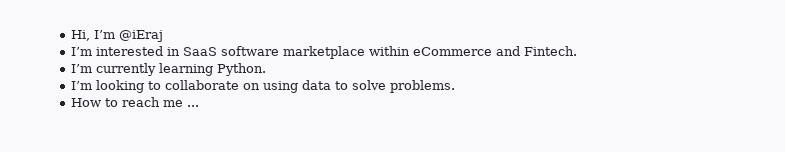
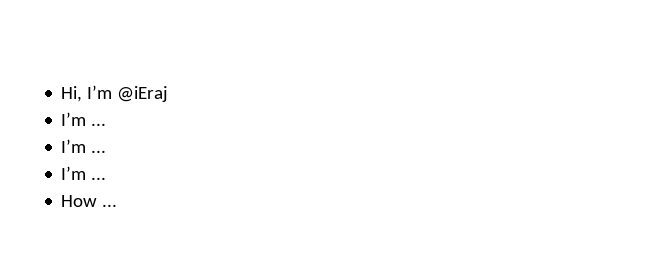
[95,46,577,59] [70,63,266,76] [70,80,455,93] [70,97,183,107] interested in SaaS software marketplace within eCommerce and Fintech. // I’m currently learning Python. // I’m looking to collaborate on using data to solve problems. // How to reach me -> [91,123,107,126] [61,139,107,153] [61,166,107,180] [61,195,98,207] ... // I’m ... // I’m ... // How

